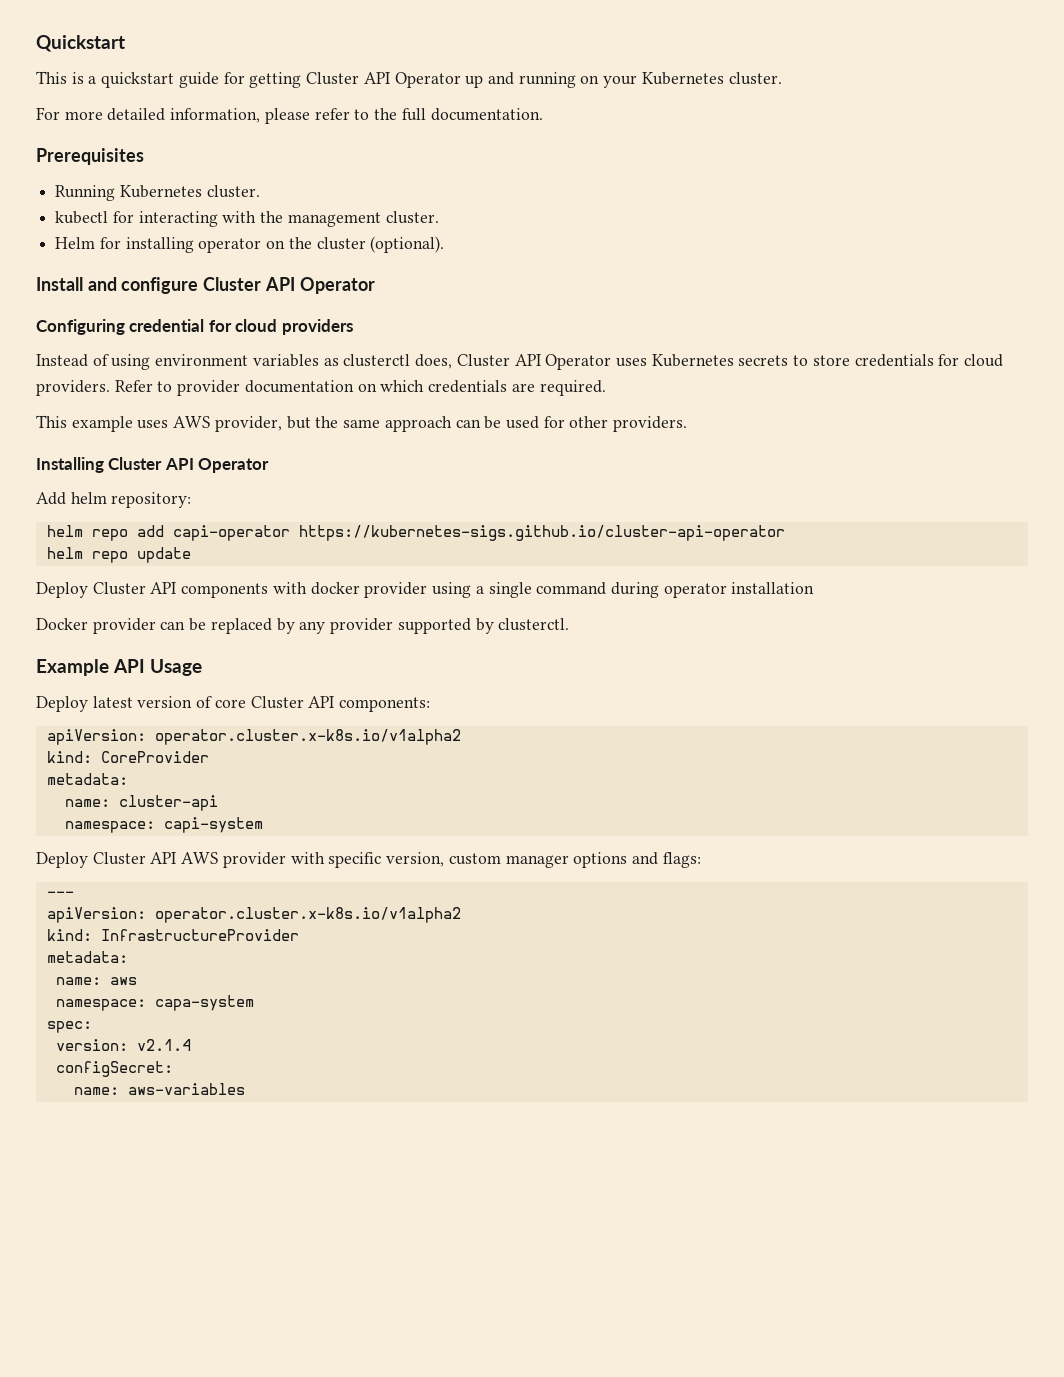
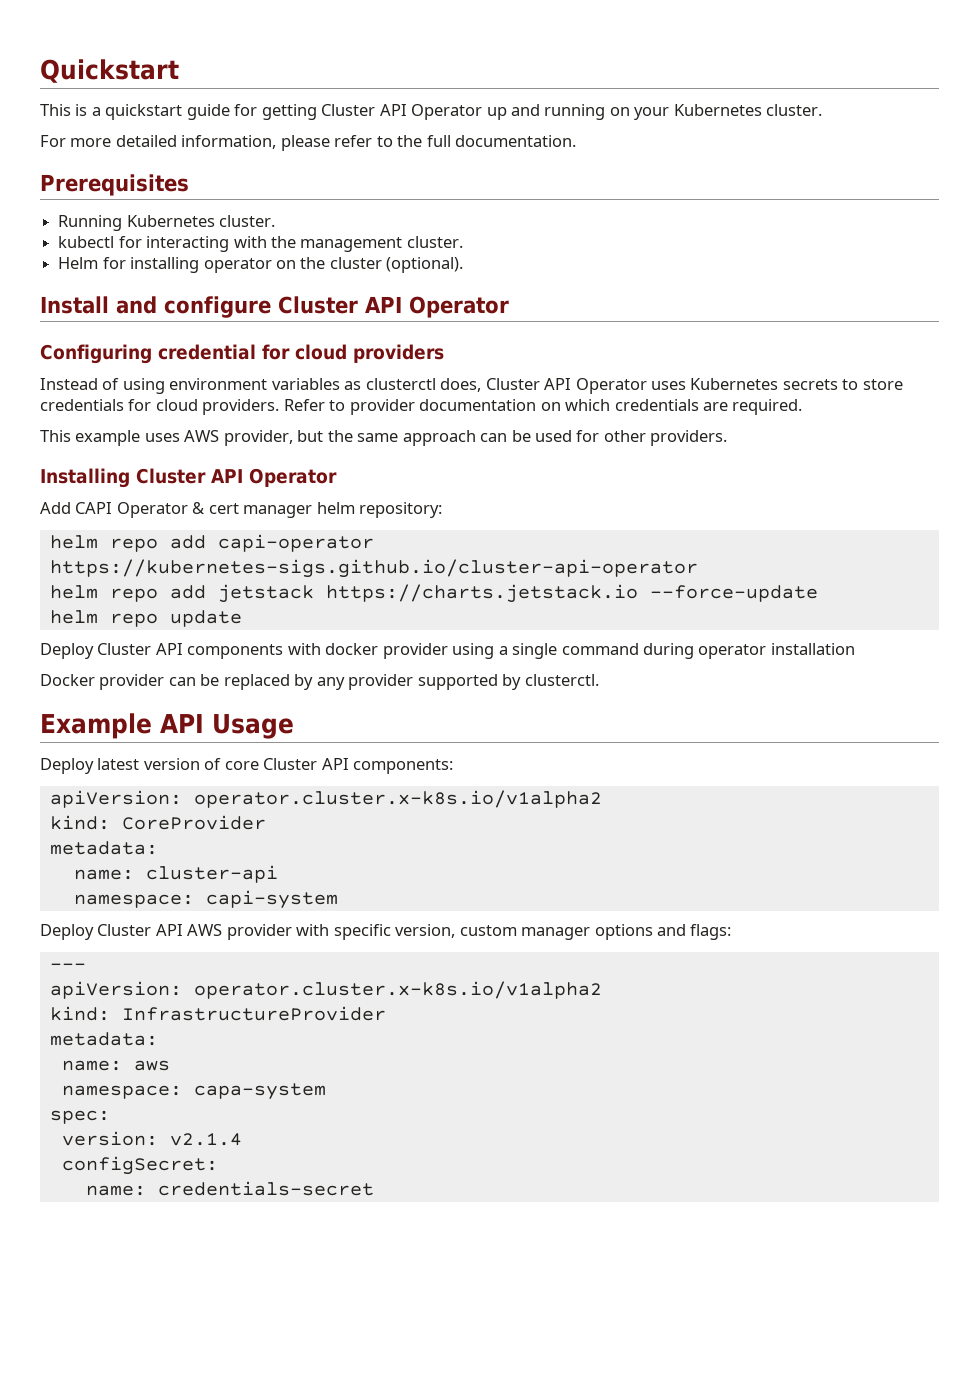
(66, 498) none -> [75,502,313,518] CAPI Operator & cert manager
(785, 533) none -> [49,584,818,603] // helm repo add jetstack https://charts.jetstack.io --force-update
[127,1083,245,1095] aws-variables -> [157,1181,374,1196] credentials-secret

